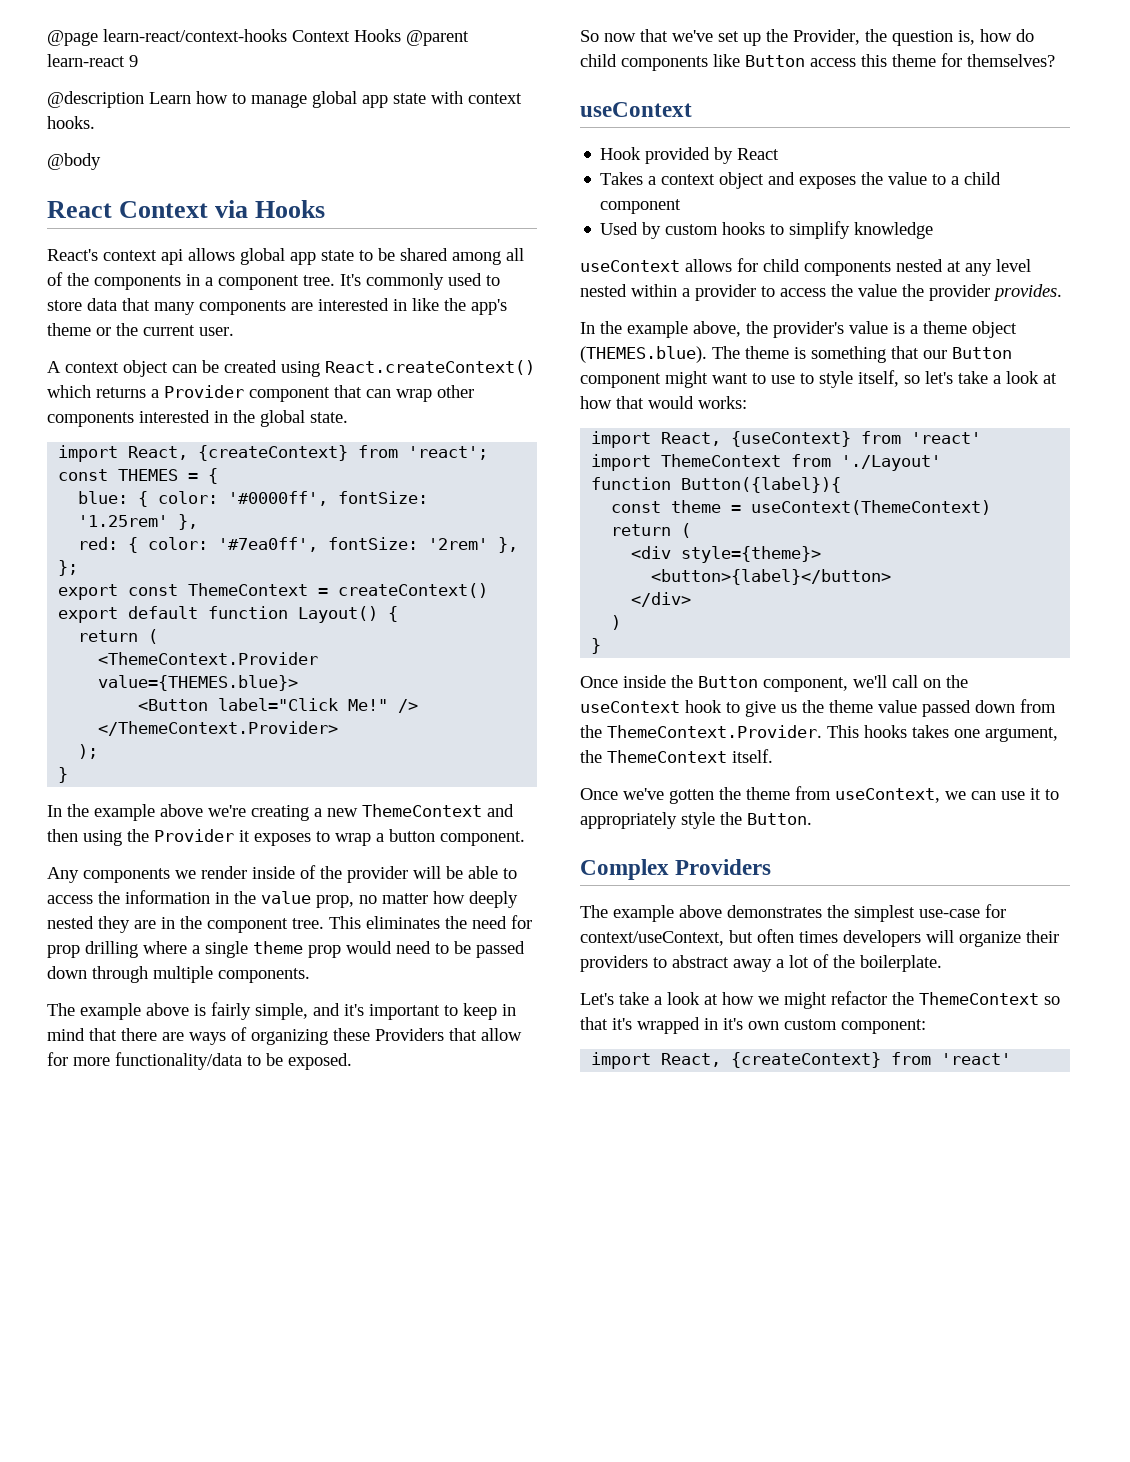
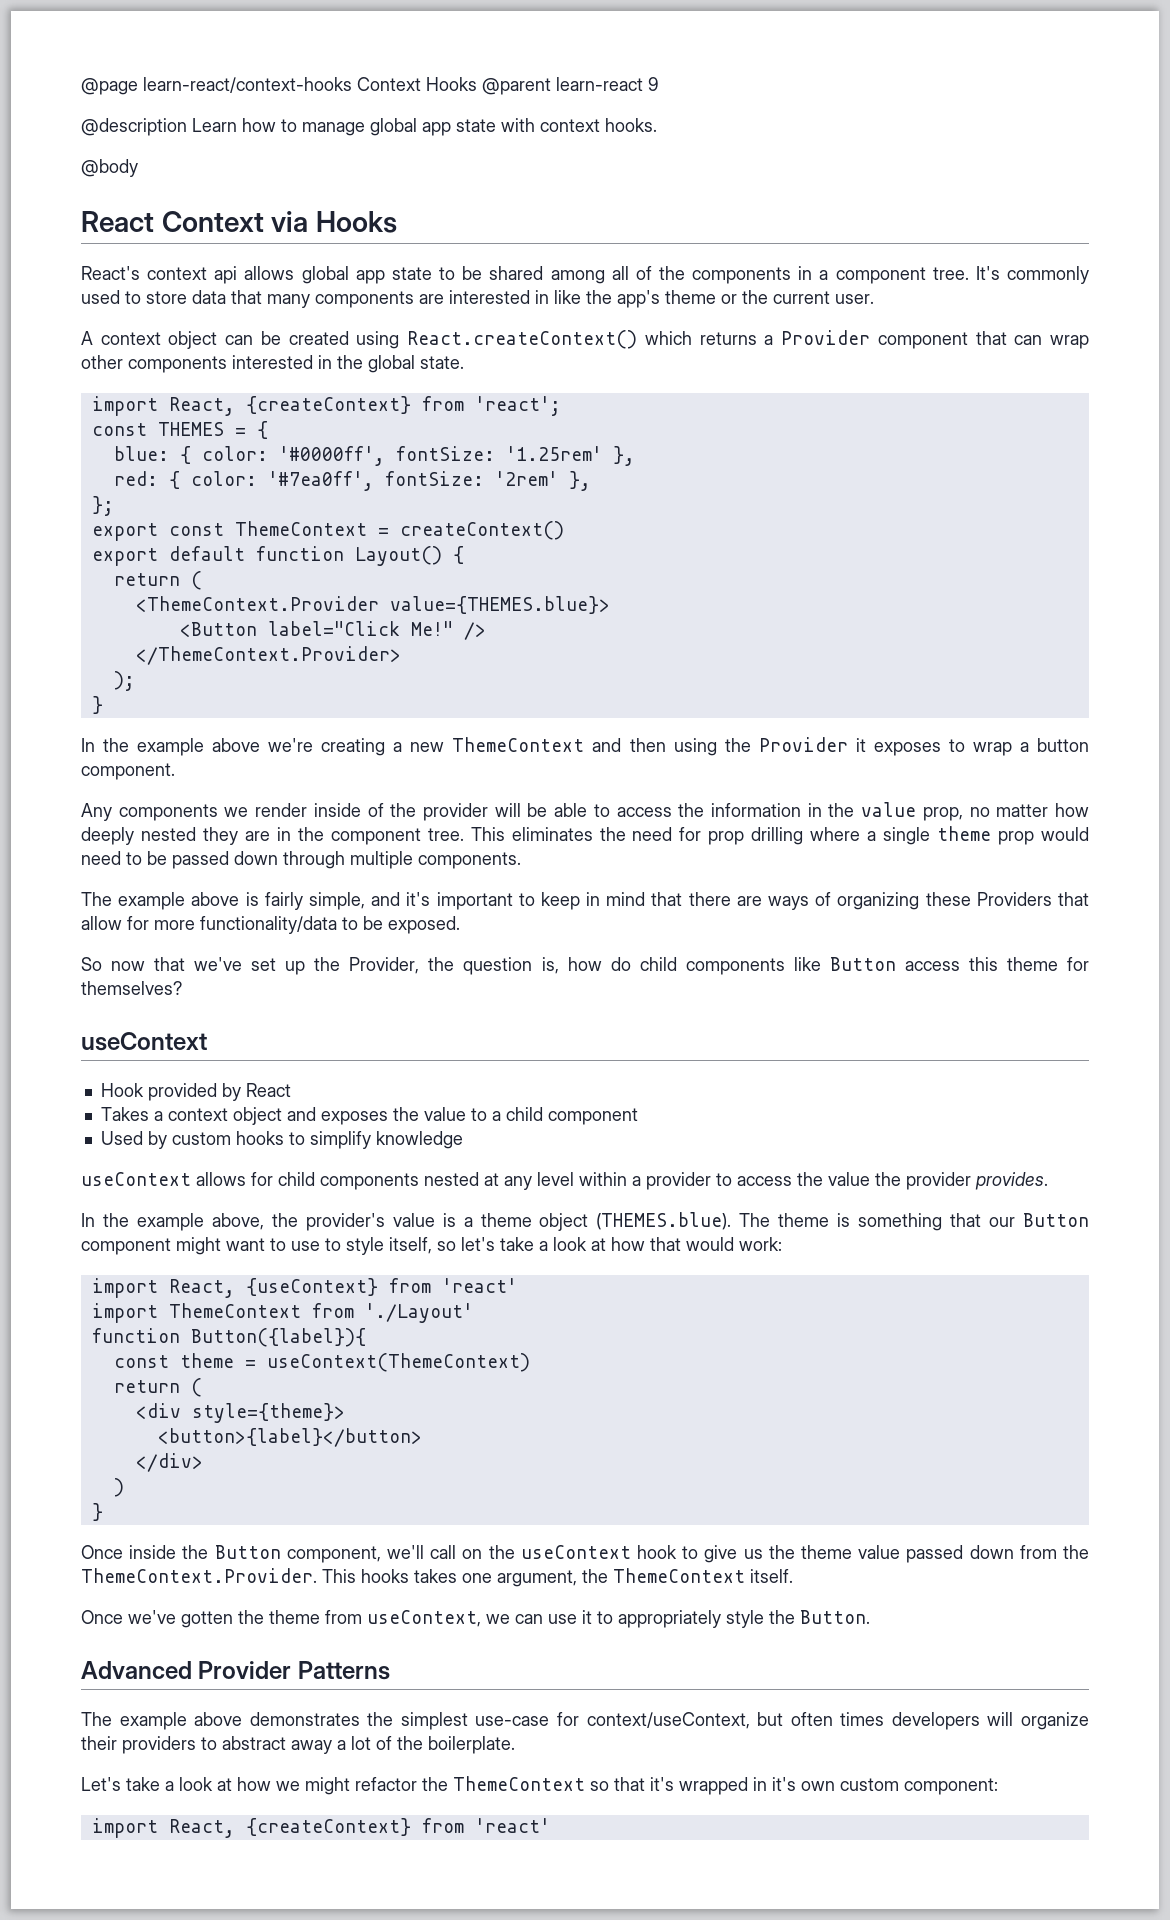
[580,284,627,297] nested -> (574, 1179) none
[698,396,747,409] works: -> [739,1237,782,1251] work:
[580,859,772,880] Complex Providers -> [81,1661,390,1680] Advanced Provider Patterns

